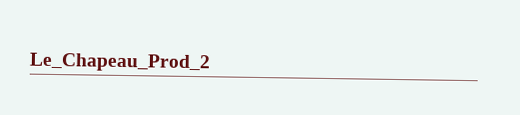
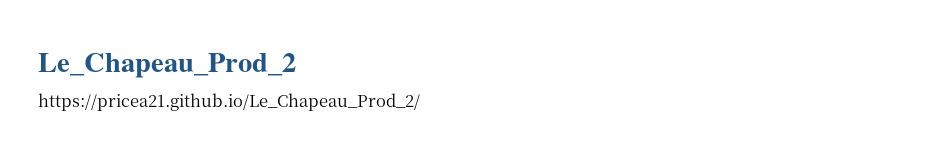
(211, 62) none -> [38,93,420,111] // https://pricea21.github.io/Le_Chapeau_Prod_2/

